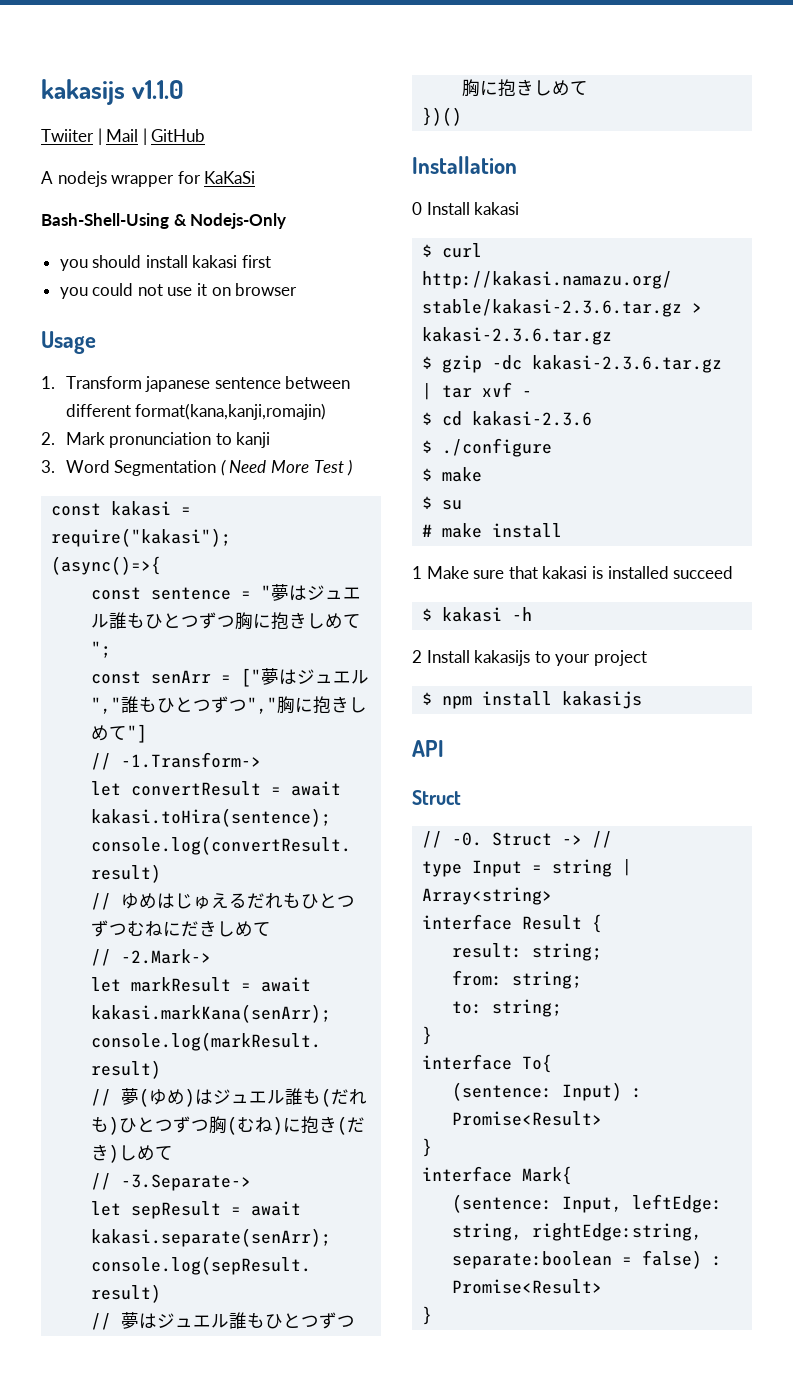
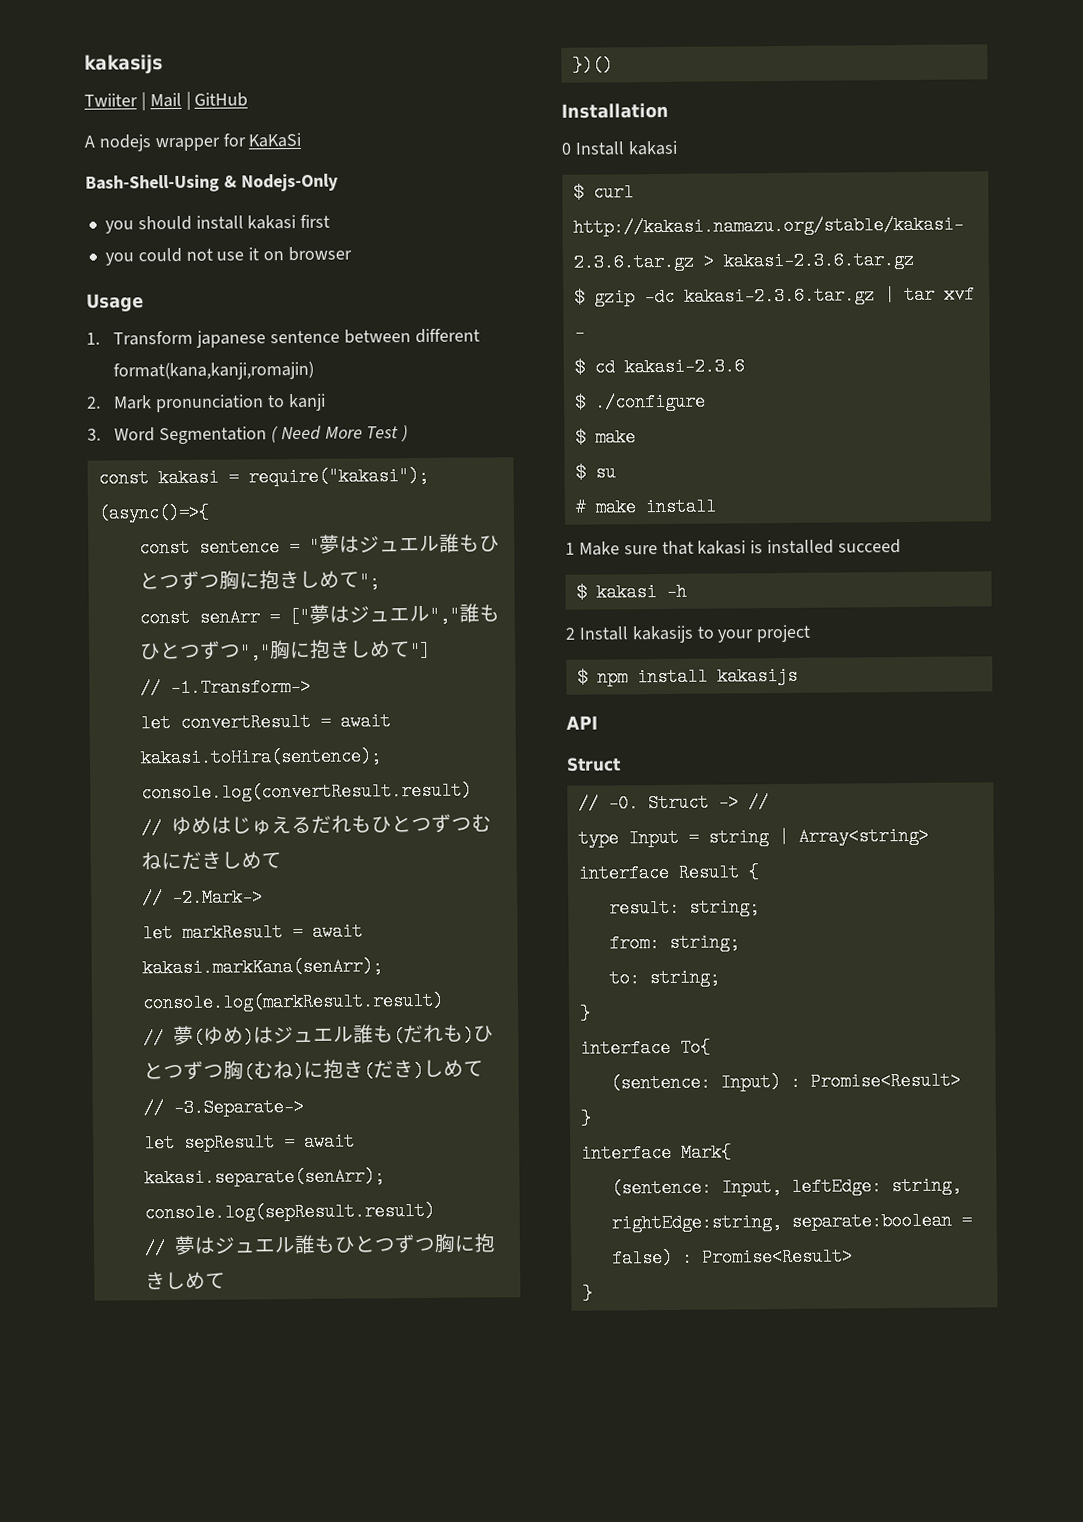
[41,79,185,105] kakasijs v1.1.0 -> [84,54,163,75] kakasijs

